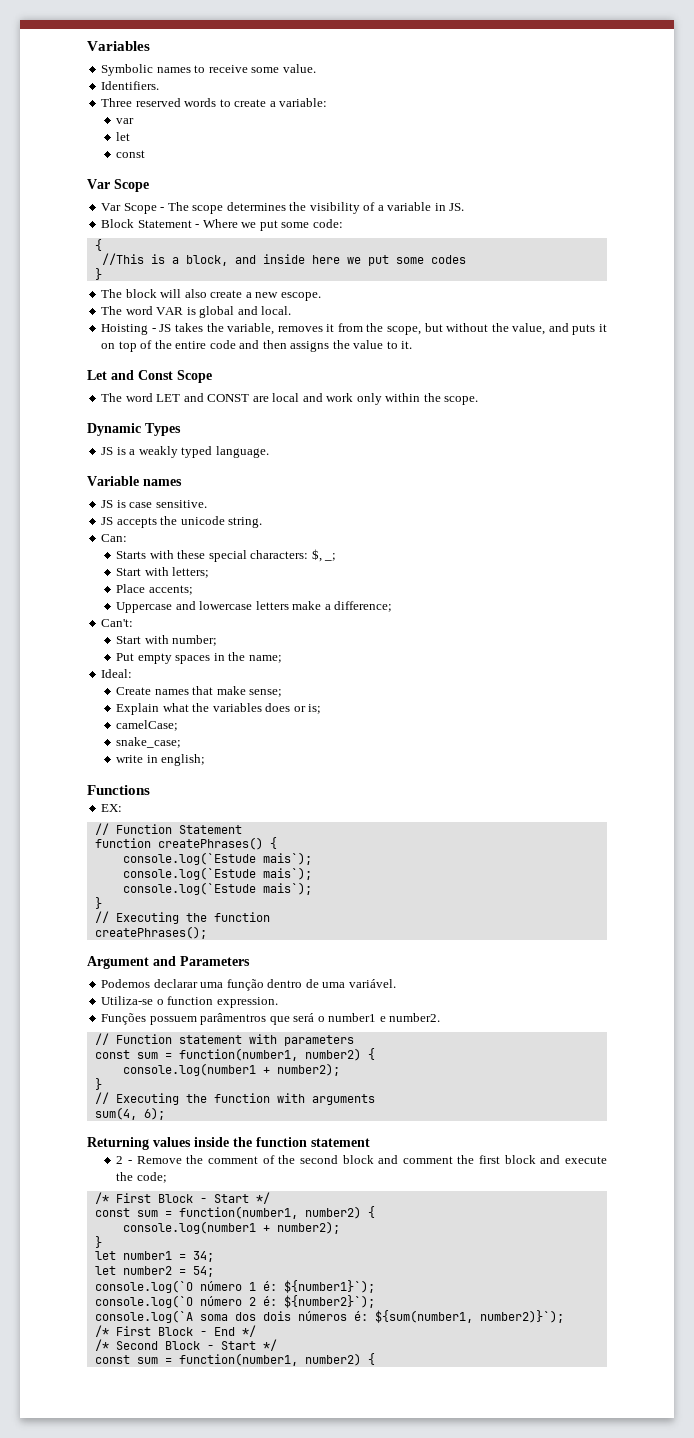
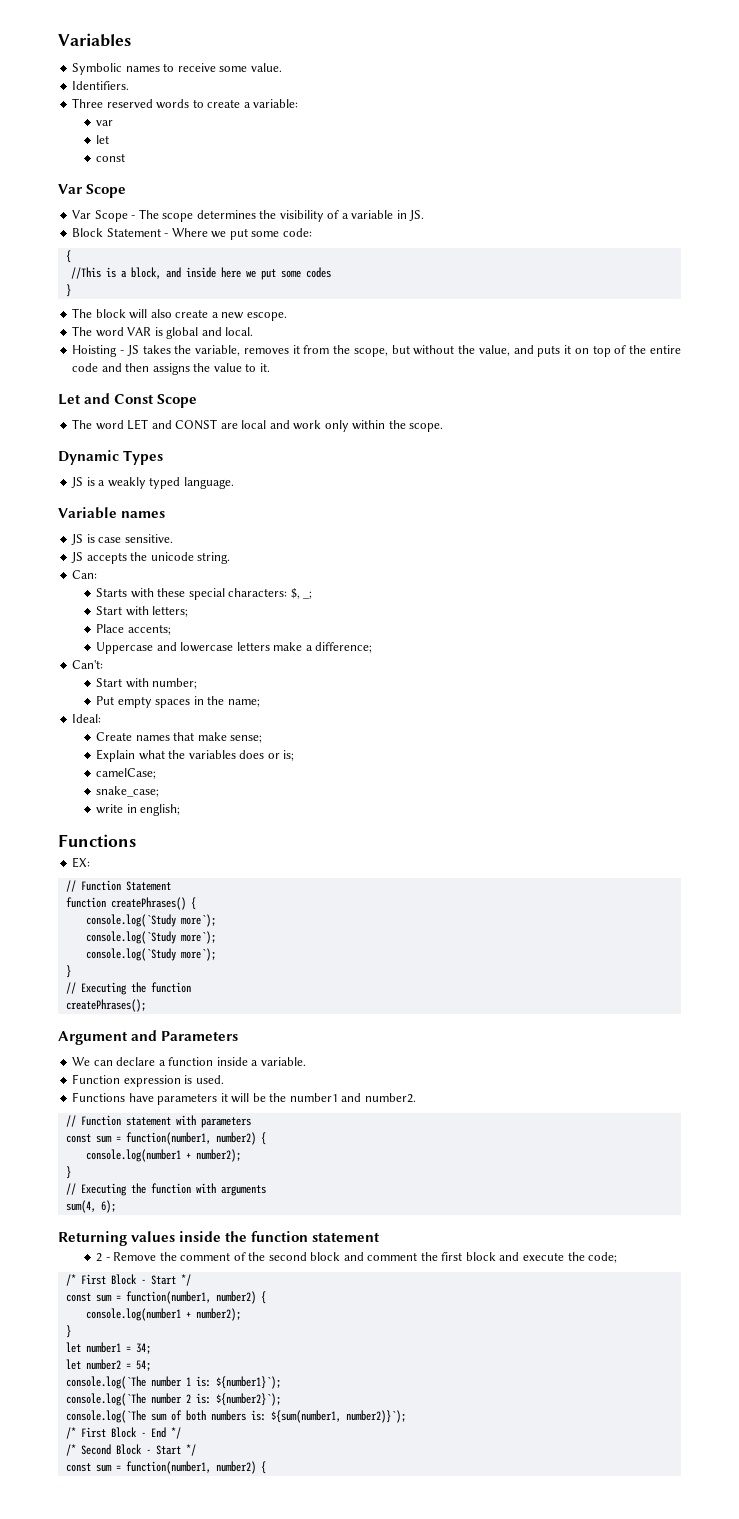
[122,852,312,865] [122,867,312,880] [122,882,312,895] console.log(`Estude mais`); // console.log(`Estude mais`); // console.log(`Estude mais`); -> [85,914,216,927] [85,931,216,944] [85,948,216,961] console.log(`Study more`); // console.log(`Study more`); // console.log(`Study more`);
[101,979,396,991] [101,996,278,1008] [101,1013,386,1025] Podemos declarar uma função dentro de uma variável. // Utiliza-se o function expression. // Funções possuem parâmentros que será o number1 e -> [72,1057,306,1066] [72,1074,224,1087] [72,1092,362,1105] We can declare a function inside a variable. // Function expression is used. // Functions have parameters it will be the number1 and
[94,1280,375,1293] [94,1295,375,1308] [94,1310,368,1323] console.log(`O número 1 é: ${number1}`); // console.log(`O número 2 é: ${number2}`); // console.log(`A soma dos dois números é: -> [65,1376,281,1389] [65,1393,281,1406] [65,1410,266,1423] console.log(`The number 1 is: ${number1}`); // console.log(`The number 2 is: ${number2}`); // console.log(`The sum of both numbers is:

